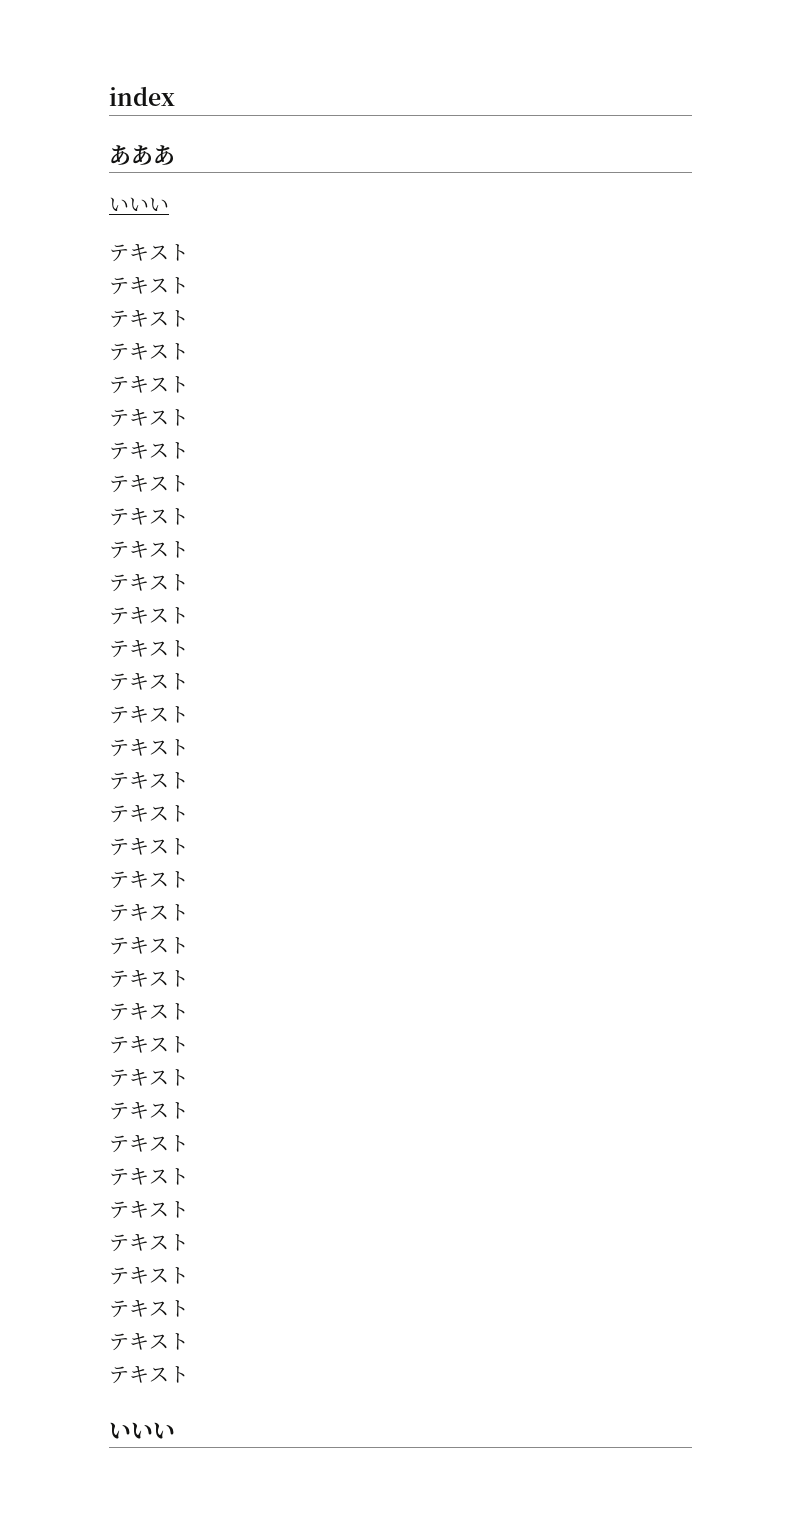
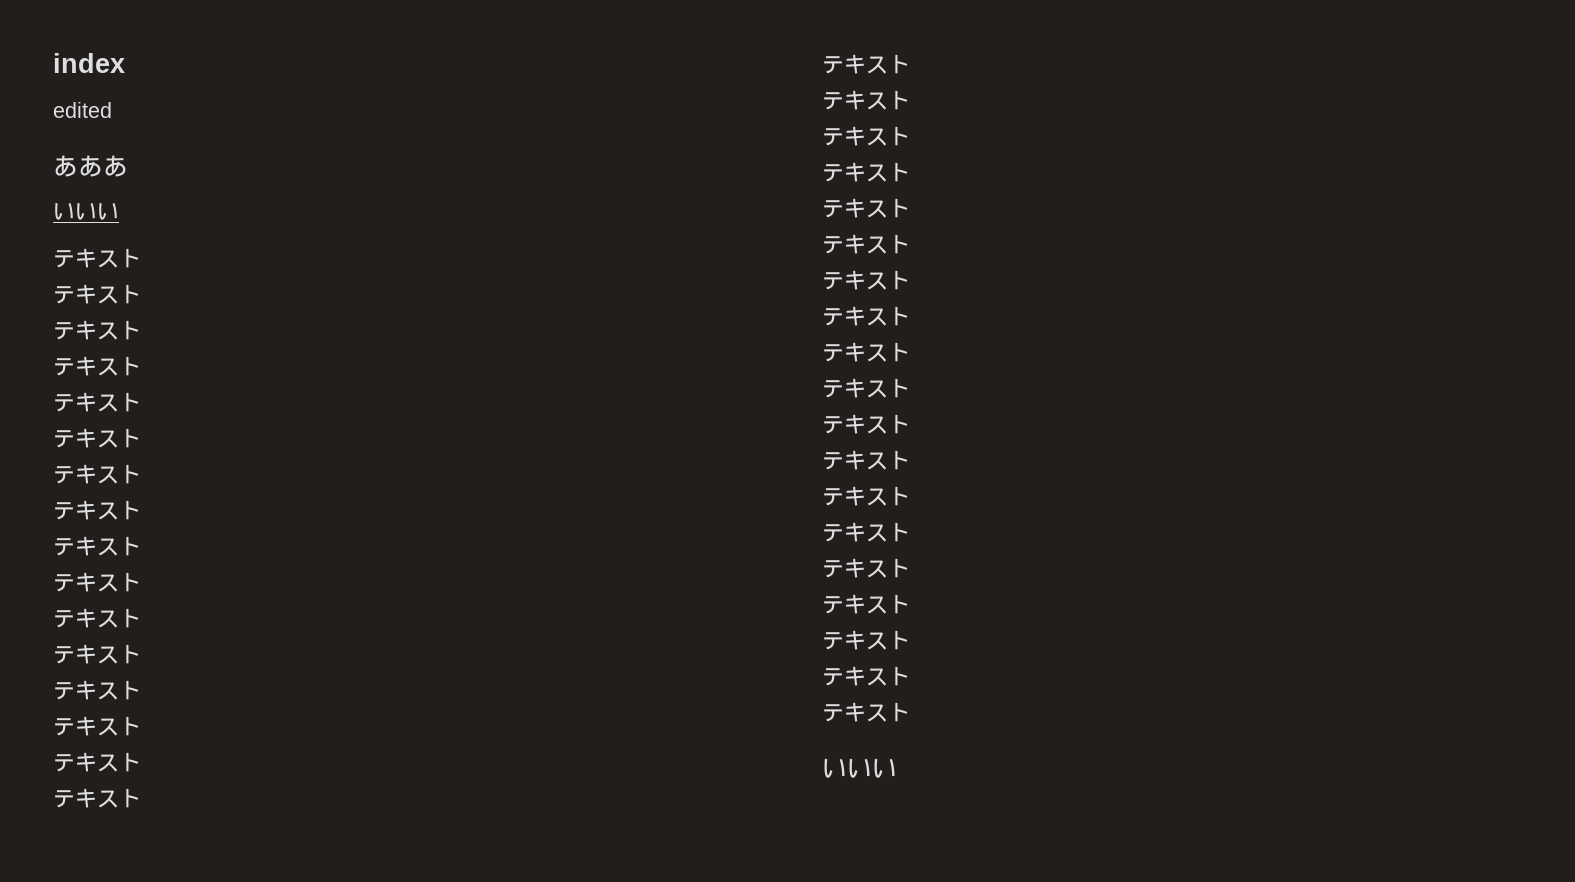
(175, 96) none -> [53,102,112,118] // edited

